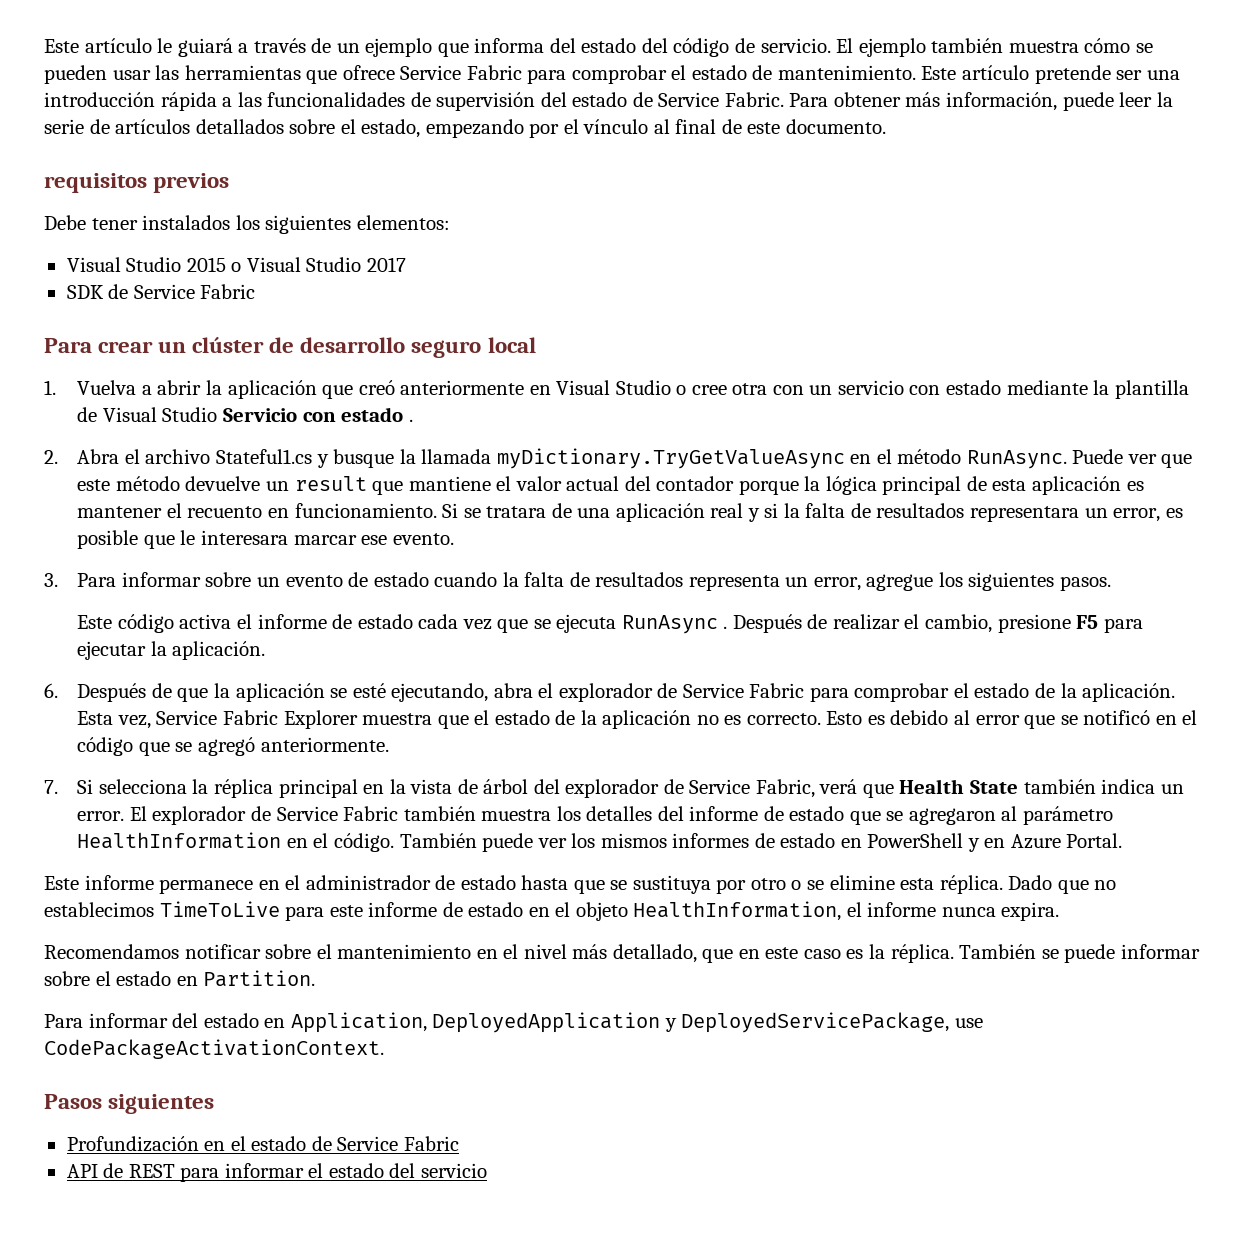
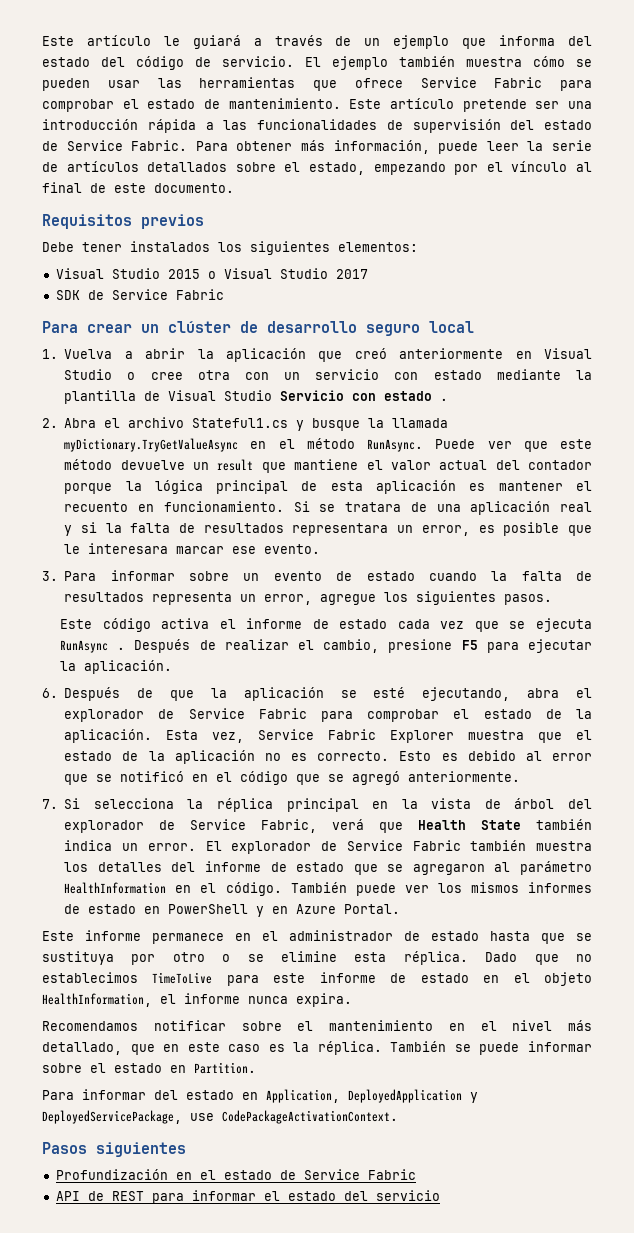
[44,173,147,193] requisitos -> [42,214,132,229] Requisitos

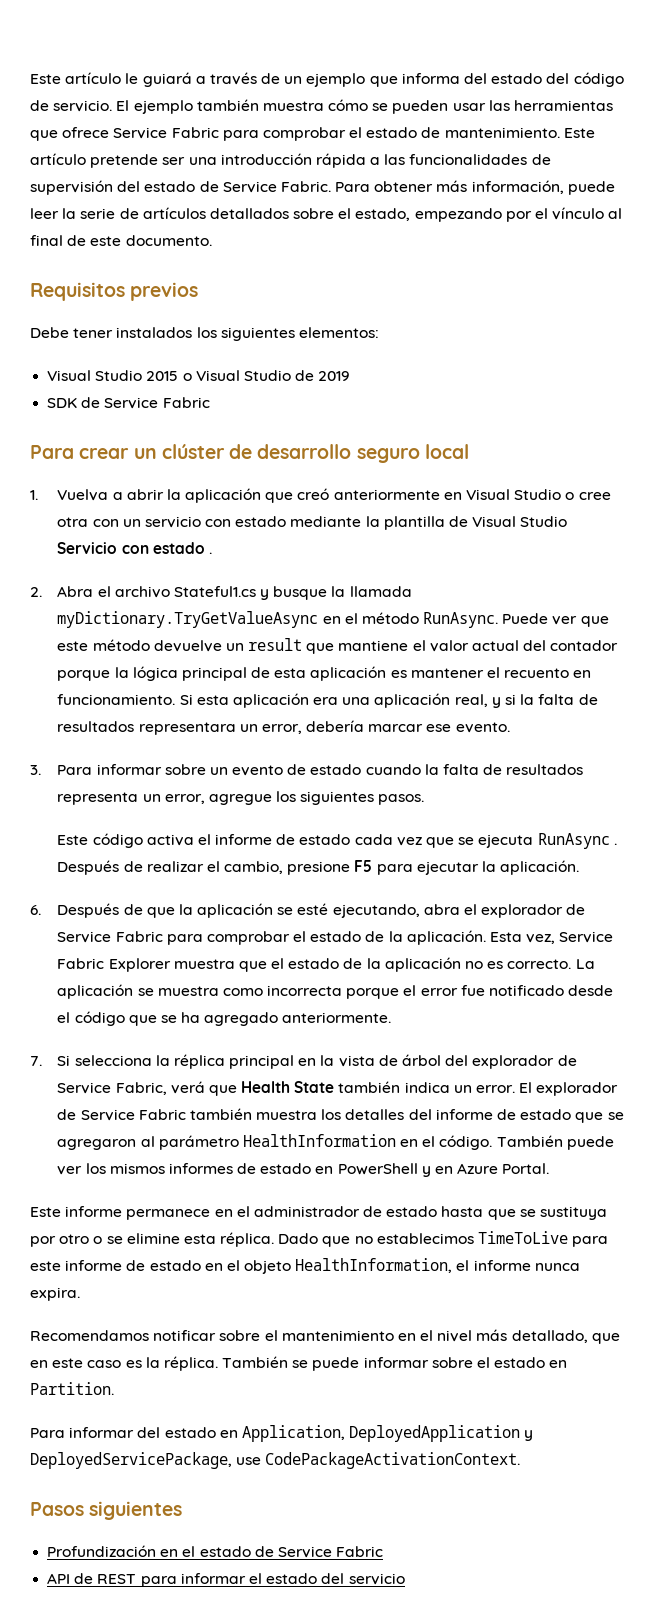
[335,269,368,279] 2017 -> [295,370,351,381] de 2019
[319,502,427,512] se tratara de -> [196,693,339,708] esta aplicación era
[560,502,592,512] real -> [454,694,488,707] real,
[478,522,592,536] [64,543,169,554] es posible que le interesara -> [306,720,365,732] debería
[399,750,593,761] [64,771,209,785] Esto es debido al error que se notificó en -> [575,959,595,969] [57,984,614,999] La aplicación se muestra como incorrecta porque el error fue notificado desde
[352,771,401,785] agregó -> [181,1012,279,1026] ha agregado

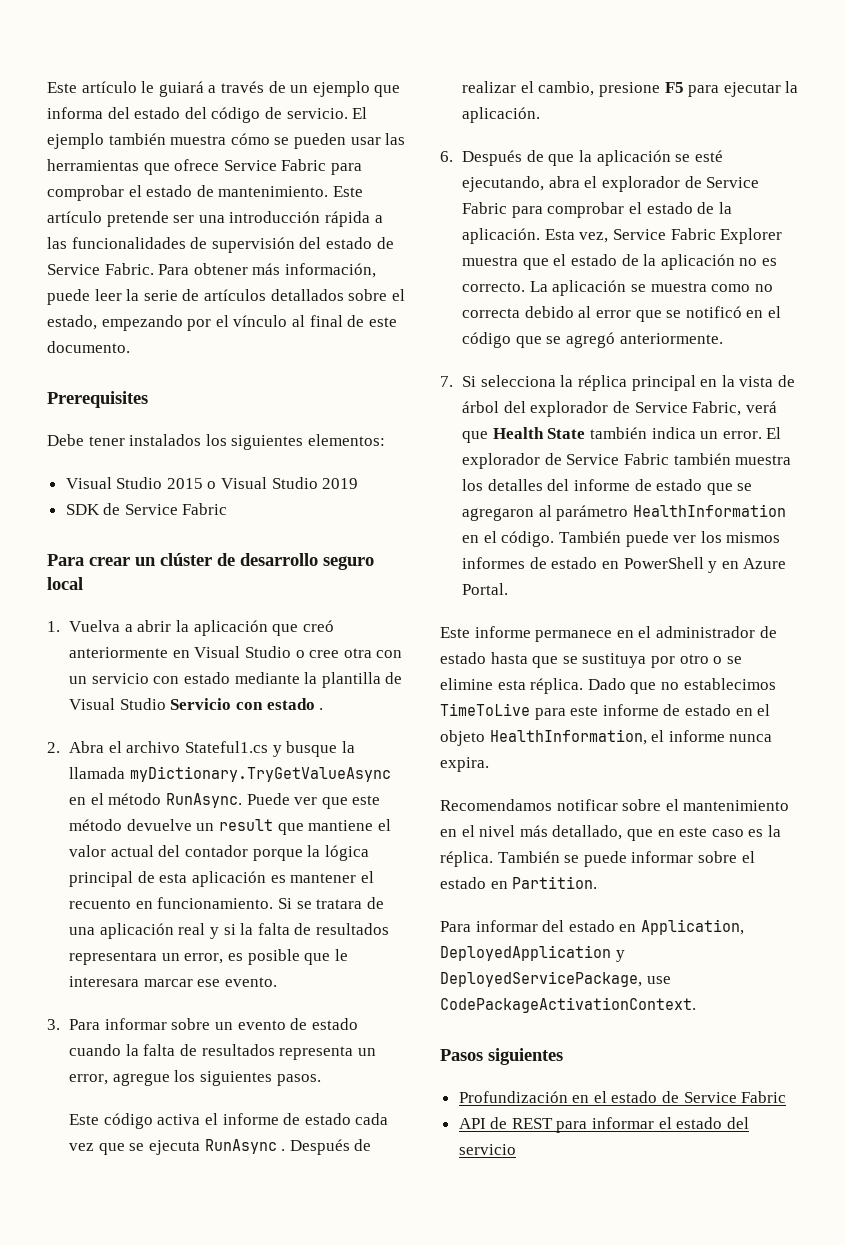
[30,282,199,301] Requisitos previos -> [47,391,148,408] Prerequisites
[295,370,315,381] de -> (318, 483) none
[196,693,339,708] esta aplicación era -> [296,897,384,909] se tratara de
[454,694,488,707] real, -> [178,923,206,935] real
[306,720,365,732] debería -> [228,949,348,965] [69,976,140,987] es posible que le interesara
[267,985,614,999] incorrecta porque el error fue notificado desde -> [754,284,773,292] [462,306,764,322] no correcta debido al error que se notificó en
[181,1012,279,1026] ha agregado -> [566,332,616,348] agregó

